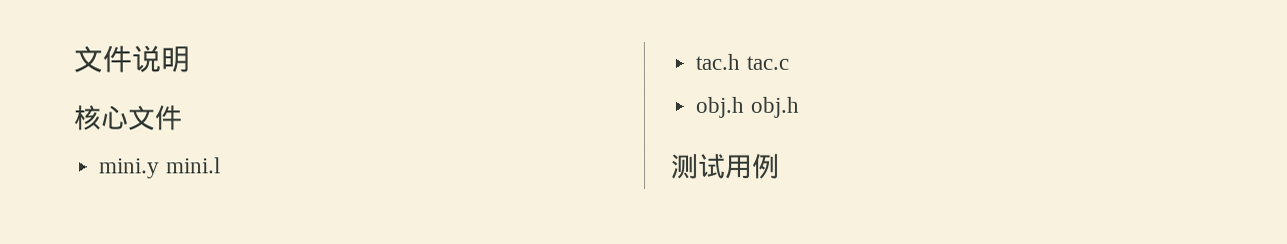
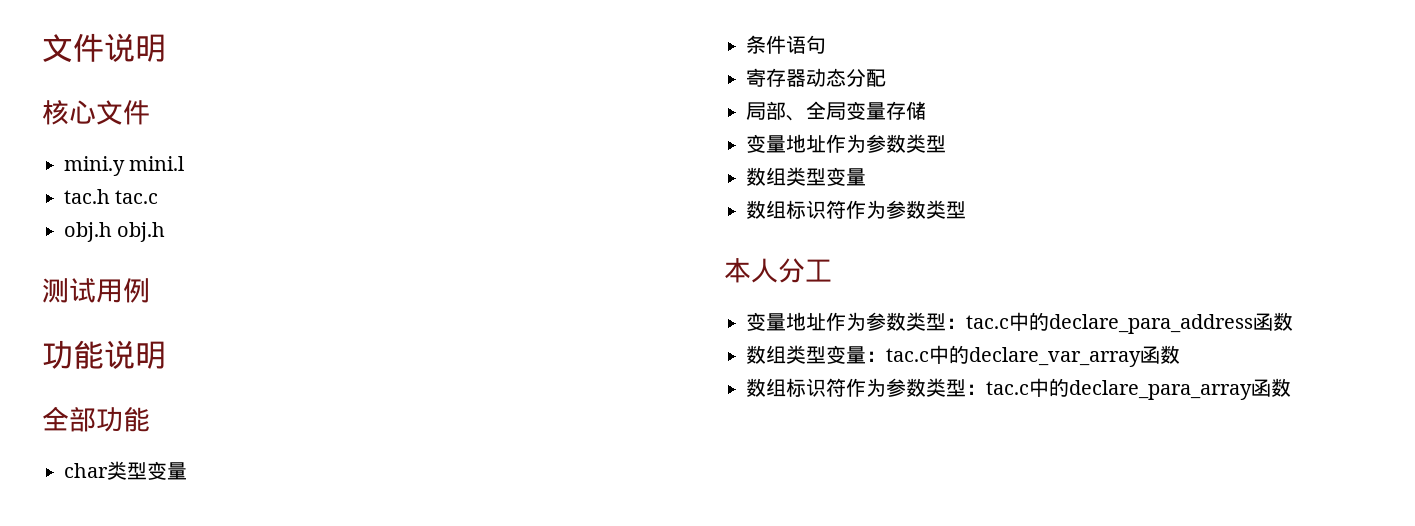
(780, 166) none -> [42,340,166,369] [42,406,150,432] [64,461,187,480] [746,35,826,54] [746,68,886,87] [746,101,926,121] [746,134,946,153] [746,167,866,186] [746,200,966,219] [724,258,832,283] [746,312,1293,334] [746,345,1180,367] [746,378,1291,400] // 功能说明 // 全部功能 // char类型变量 // 条件语句 // 寄存器动态分配 // 局部、全局变量存储 // 变量地址作为参数类型 // 数组类型变量 // 数组标识符作为参数类型 // 本人分工 // 变量地址作为参数类型：tac.c中的declare_para_address函数 // 数组类型变量：tac.c中的declare_var_array函数 // 数组标识符作为参数类型：tac.c中的declare_para_array函数

